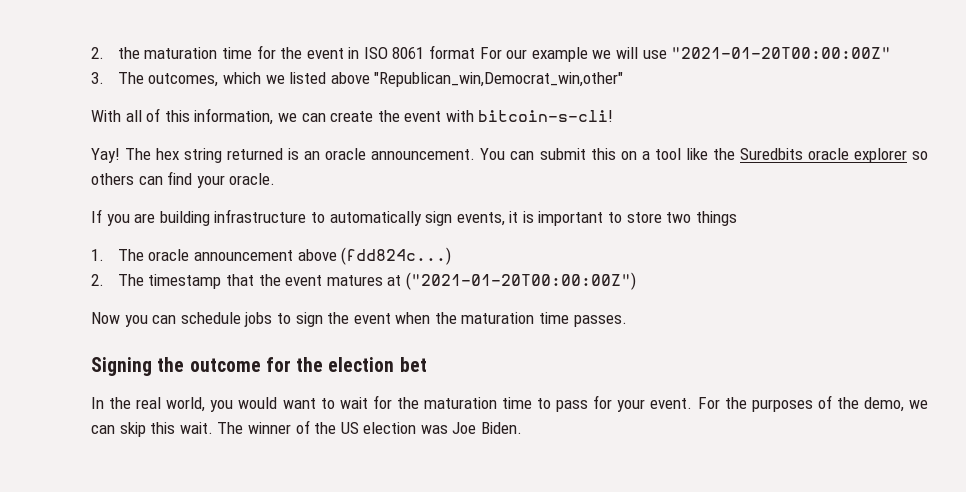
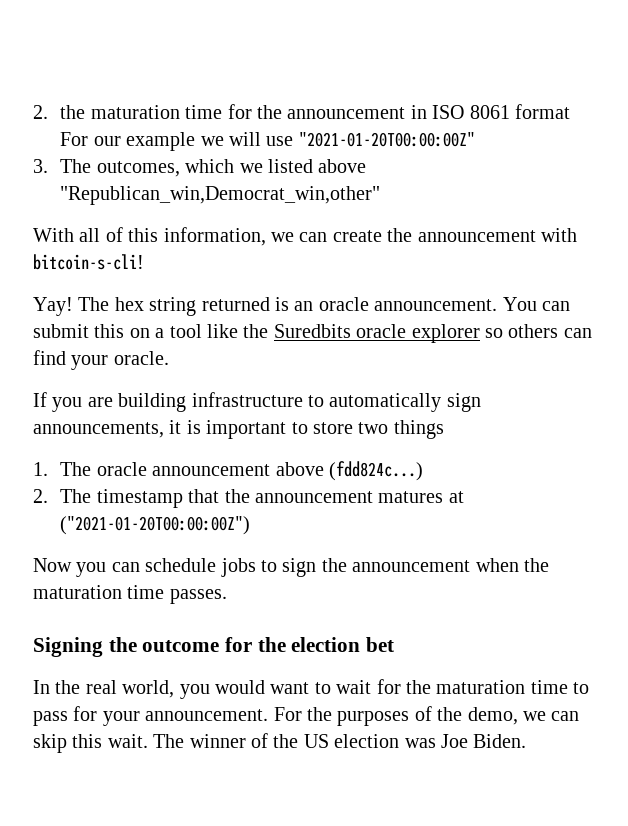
[306,48,344,59] event -> [287,107,406,119] announcement
[404,111,442,122] event -> [417,230,536,242] announcement
[456,212,505,226] events, -> [33,422,164,438] announcements,
[285,275,323,286] event -> [254,491,373,503] announcement
[353,313,391,324] event -> [352,560,471,572] announcement
[650,398,693,409] event. -> [145,709,269,721] announcement.

